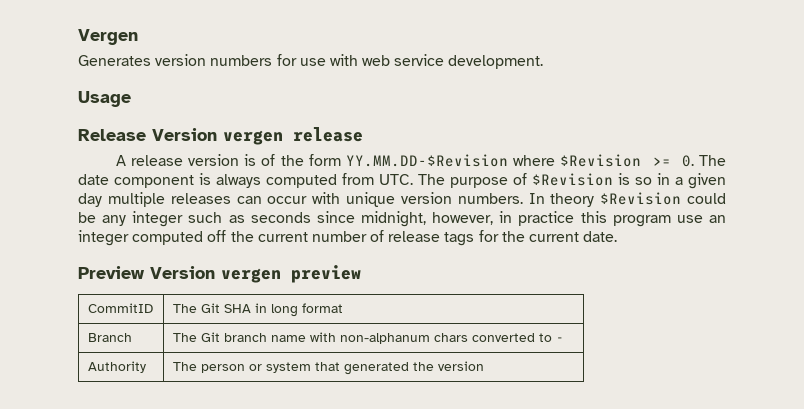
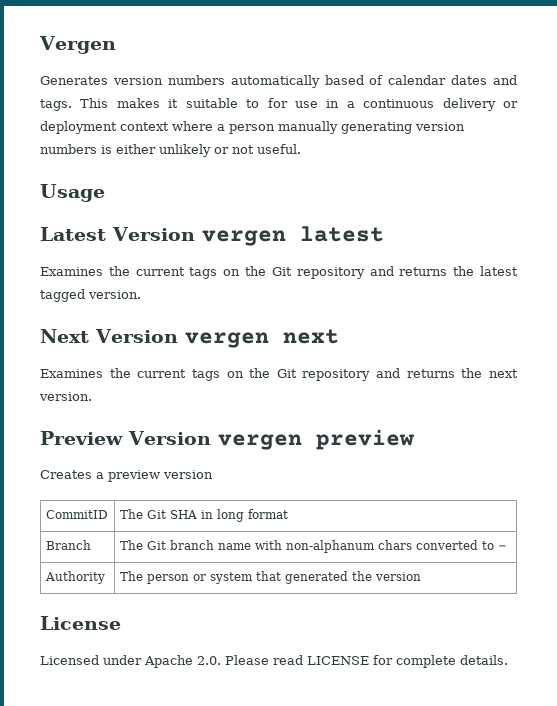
[276,54,544,69] for use with web service development. -> [230,75,517,88] [40,98,518,111] [40,121,465,134] [40,144,301,157] automatically based of calendar dates and tags. This makes it suitable to for use in a continuous delivery or deployment context where a person manually generating version numbers is either unlikely or not useful.
[78,127,363,145] [115,154,727,167] [78,173,726,189] [78,192,726,207] [78,211,726,227] [78,230,618,246] Release Version vergen release // A release version is of the form YY.MM.DD-$Revision where $Revision >= 0. The date component is always computed from UTC. The purpose of $Revision is so in a given day multiple releases can occur with unique version numbers. In theory $Revision could be any integer such as seconds since midnight, however, in practice this program use an integer computed off the current number of release tags for the current date. -> [40,226,384,246] [40,266,518,279] [40,289,141,302] [40,329,339,348] [40,368,518,381] [39,392,92,401] Latest Version vergen latest // Examines the current tags on the Git repository and returns the latest tagged version. // Next Version vergen next // Examines the current tags on the Git repository and returns the next version.
(361, 274) none -> [40,470,213,482] // Creates a preview version
(484, 366) none -> [40,616,121,630] [40,655,508,668] // License // Licensed under Apache 2.0. Please read LICENSE for complete details.

